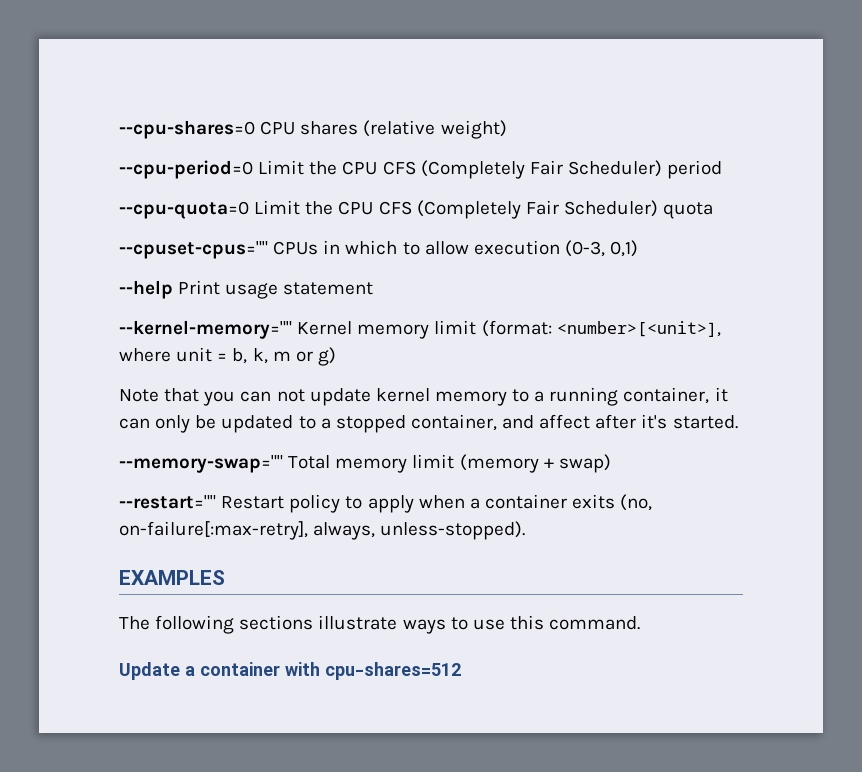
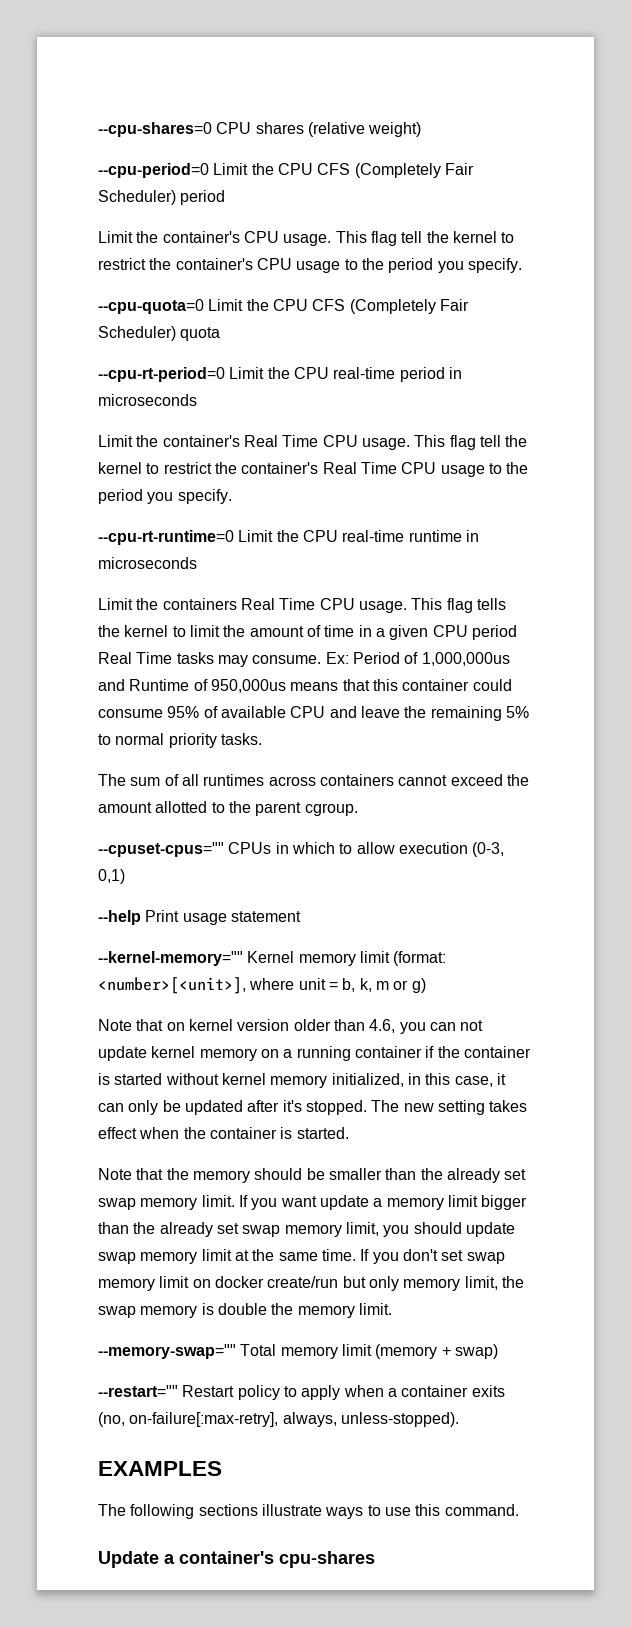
(723, 169) none -> [98,231,515,246] [98,258,522,273] // Limit the container's CPU usage. This flag tell the kernel to restrict the container's CPU usage to the period you specify.
(714, 210) none -> [98,367,462,382] [98,394,197,406] [98,435,528,450] [98,462,529,477] [98,489,232,504] [98,530,479,545] [98,557,197,569] [98,598,506,613] [98,625,517,640] [98,652,510,667] [98,679,512,693] [98,706,529,721] [98,733,262,748] [98,774,529,786] [98,801,358,816] // --cpu-rt-period=0 Limit the CPU real-time period in microseconds // Limit the container's Real Time CPU usage. This flag tell the kernel to restrict the container's Real Time CPU usage to the period you specify. // --cpu-rt-runtime=0 Limit the CPU real-time runtime in microseconds // Limit the containers Real Time CPU usage. This flag tells the kernel to limit the amount of time in a given CPU period Real Time tasks may consume. Ex: Period of 1,000,000us and Runtime of 950,000us means that this container could consume 95% of available CPU and leave the remaining 5% to normal priority tasks. // The sum of all runtimes across containers cannot exceed the amount allotted to the parent cgroup.
(200, 395) none -> [166,1019,396,1033] on kernel version older than 4.6,
[512,389,530,402] to -> [260,1049,279,1058] on
[623,387,710,404] container, -> [354,1046,531,1058] [98,1073,493,1088] container if the container is started without kernel memory initialized, in this case,
[298,414,738,433] to a stopped container, and affect after it's started. -> [247,1100,528,1115] [98,1127,349,1139] [98,1168,527,1183] [98,1195,528,1210] [98,1222,515,1237] [98,1249,505,1264] [98,1276,524,1291] [98,1303,392,1318] after it's stopped. The new setting takes effect when the container is started. // Note that the memory should be smaller than the already set swap memory limit. If you want update a memory limit bigger than the already set swap memory limit, you should update swap memory limit at the same time. If you don't set swap memory limit on docker create/run but only memory limit, the swap memory is double the memory limit.
[200,662,461,680] container with cpu-shares=512 -> [179,1551,375,1568] container's cpu-shares

